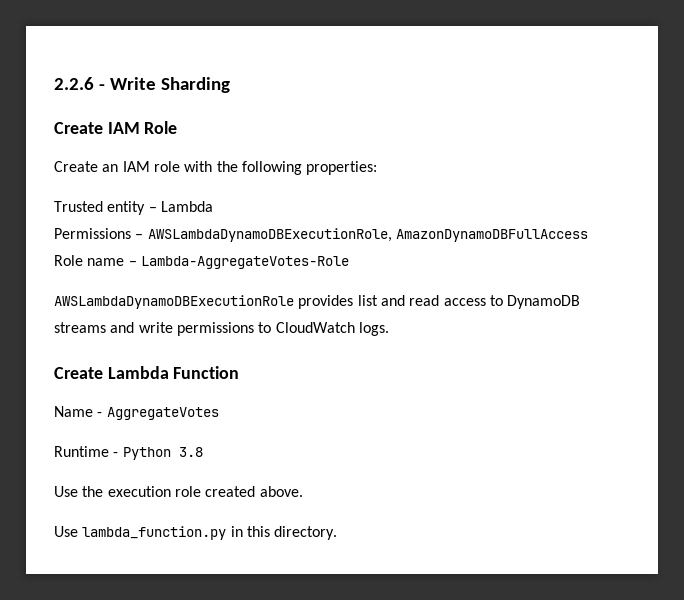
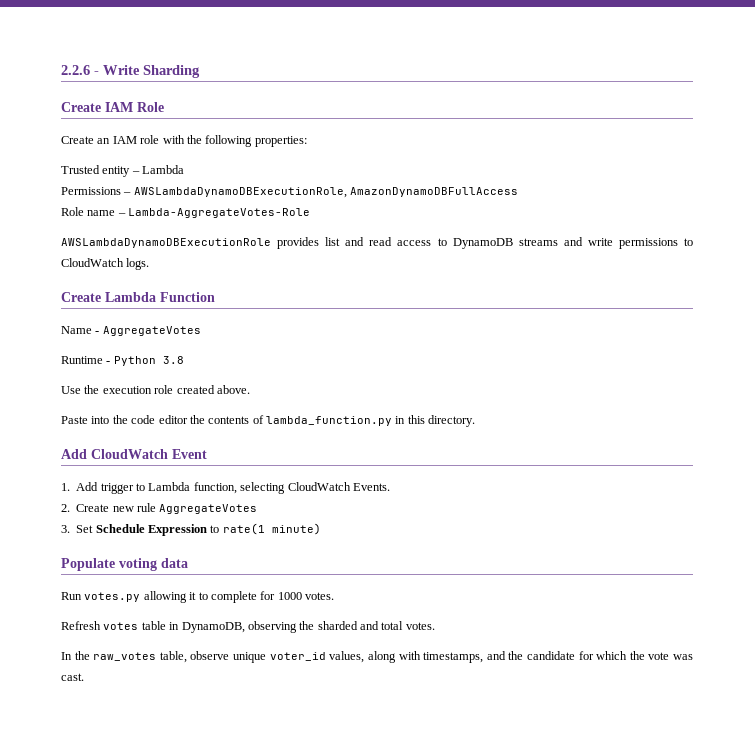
[54,526,338,540] Use lambda_function.py in this directory. -> [61,415,476,427] [61,449,207,459] [61,482,390,494] [61,503,258,514] [61,523,321,536] [61,558,188,571] [61,591,334,603] [61,621,435,633] [61,651,693,663] [61,673,84,681] Paste into the code editor the contents of lambda_function.py in this directory. // Add CloudWatch Event // 1. Add trigger to Lambda function, selecting CloudWatch Events. // 2. Create new rule AggregateVotes // 3. Set Schedule Expression to rate(1 minute) // Populate voting data // Run votes.py allowing it to complete for 1000 votes. // Refresh votes table in DynamoDB, observing the sharded and total votes. // In the raw_votes table, observe unique voter_id values, along with timestamps, and the candidate for which the vote was cast.

